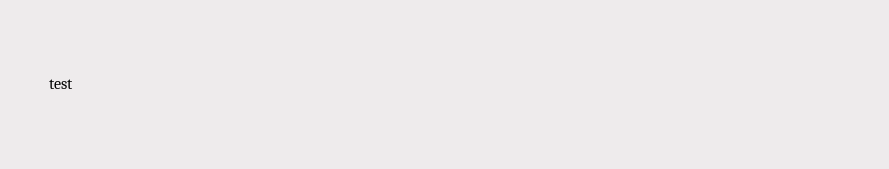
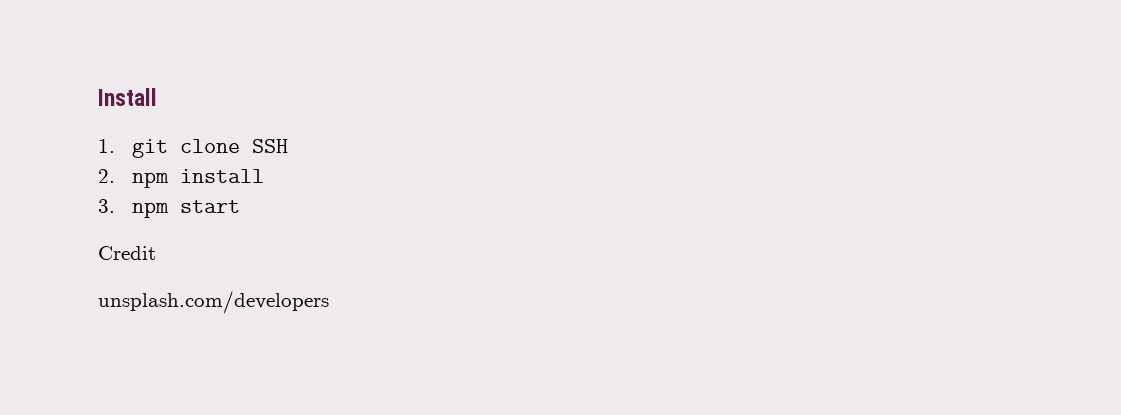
[49,79,73,89] test -> [98,88,157,106] [98,139,288,158] [98,169,264,188] [98,199,240,218] [98,246,156,260] [98,291,329,314] Install // 1. git clone SSH // 2. npm install // 3. npm start // Credit // unsplash.com/developers

